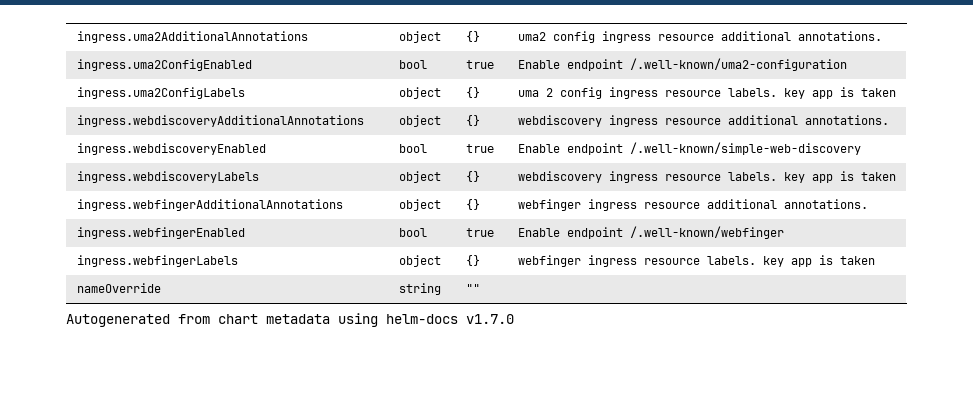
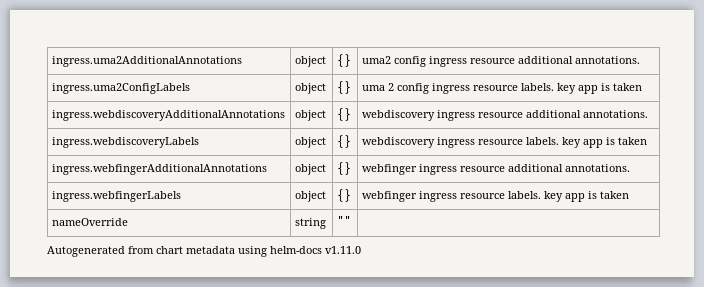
[76,59,252,71] [398,60,427,69] [465,60,494,69] [517,58,847,71] // ingress.uma2ConfigEnabled | bool | true | Enable endpoint /.well-known/uma2-configuration -> (640, 60) none
[76,143,266,155] [398,144,427,153] [465,144,494,153] [517,142,861,155] // ingress.webdiscoveryEnabled | bool | true | Enable endpoint /.well-known/simple-web-discovery -> (648, 114) none
[76,227,245,239] [398,228,427,237] [465,228,494,237] [517,226,784,239] // ingress.webfingerEnabled | bool | true | Enable endpoint /.well-known/webfinger -> (630, 168) none
[466,314,514,324] v1.7.0 -> [325,246,361,254] v1.11.0

